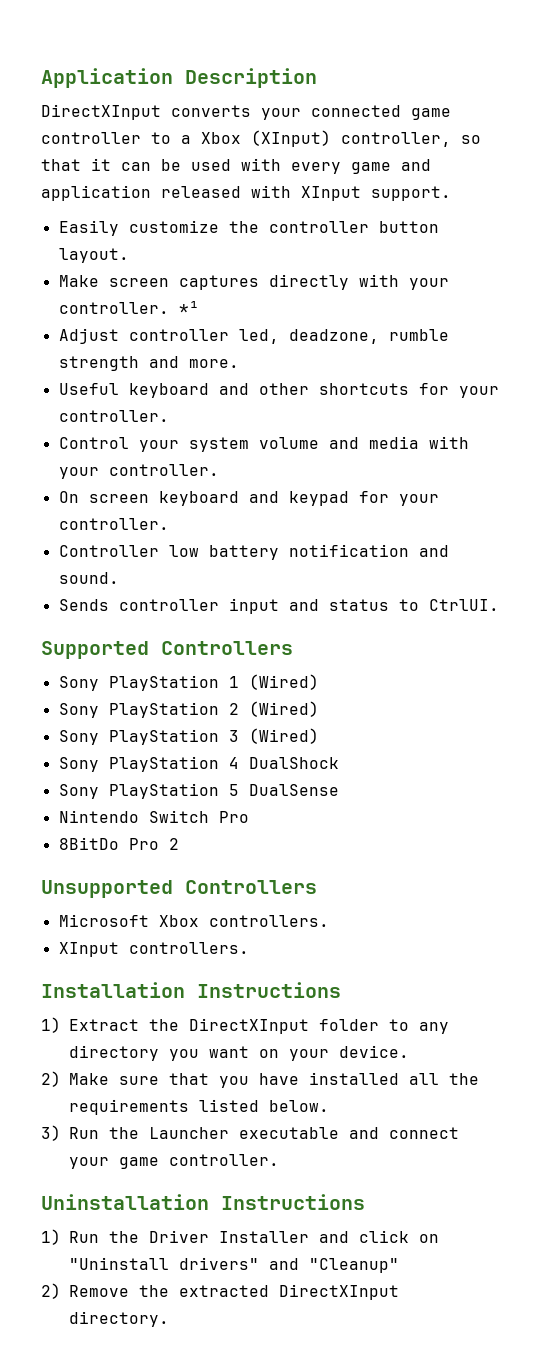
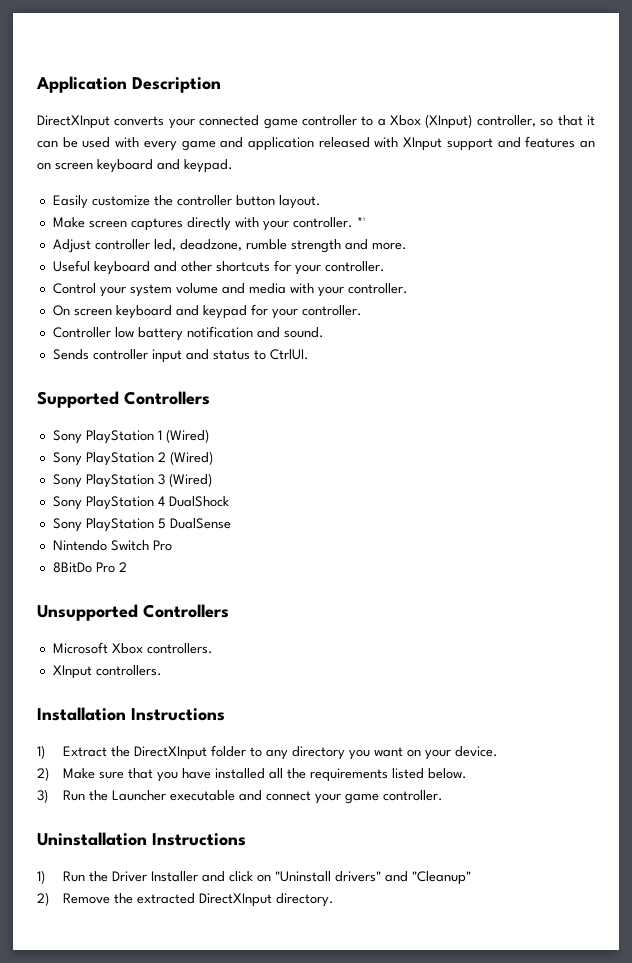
[371,186,451,201] support. -> [446,136,595,151] [37,159,233,173] support and features an on screen keyboard and keypad.

